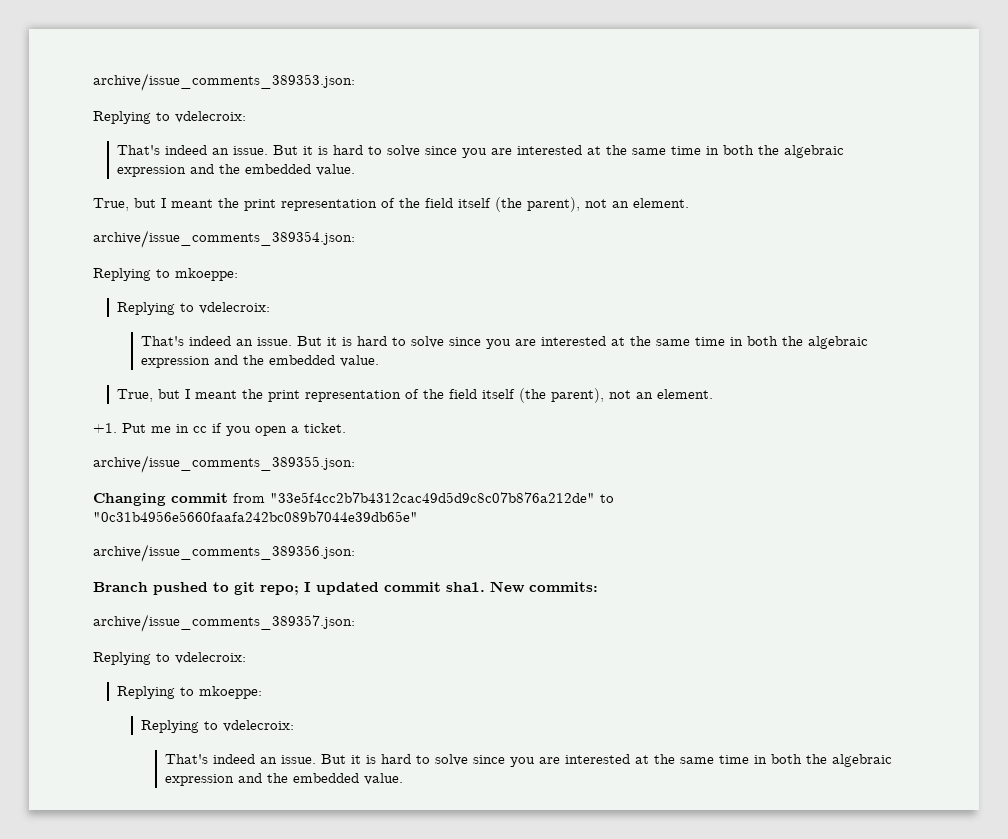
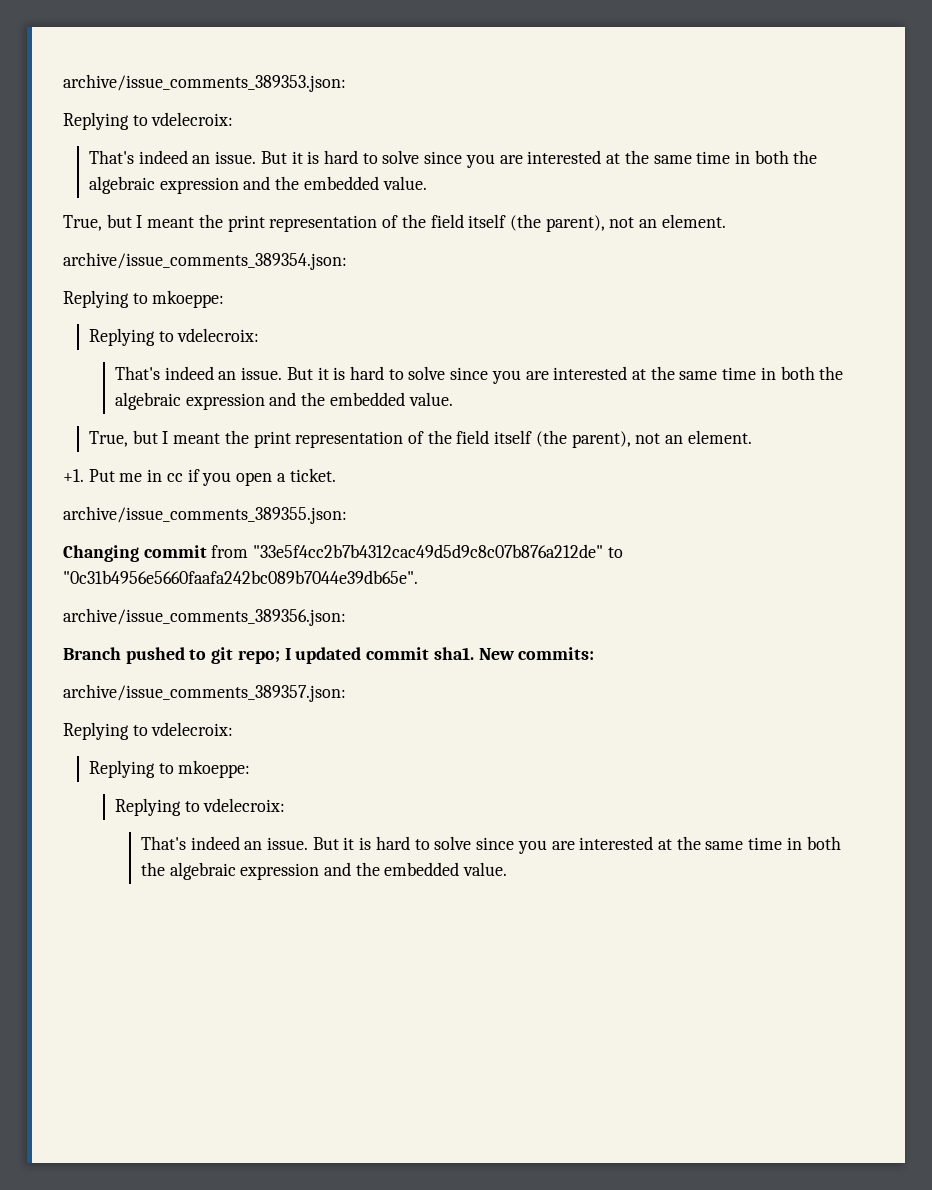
[93,511,418,522] "0c31b4956e5660faafa242bc089b7044e39db65e" -> [63,570,418,584] "0c31b4956e5660faafa242bc089b7044e39db65e".

